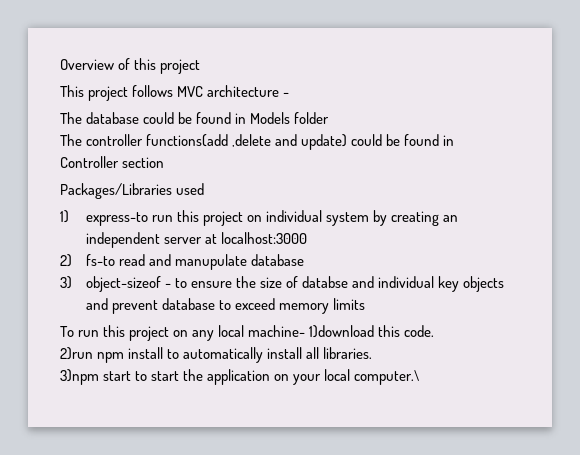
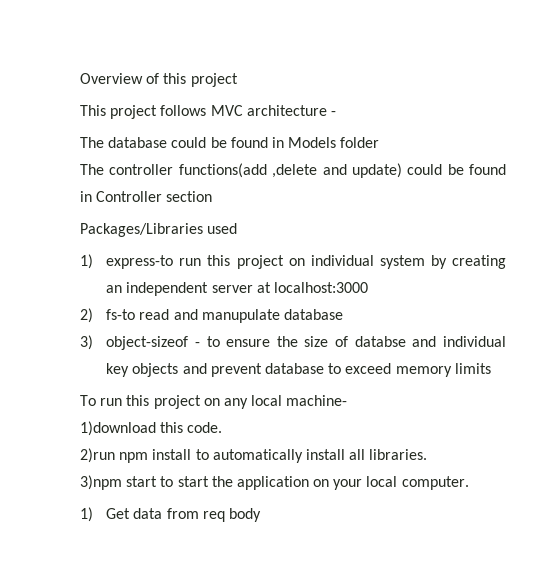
(306, 331) none -> (348, 400) //
[354,370,420,385] computer.\ -> [401,476,469,490] [80,507,262,522] computer. // 1) Get data from req body

